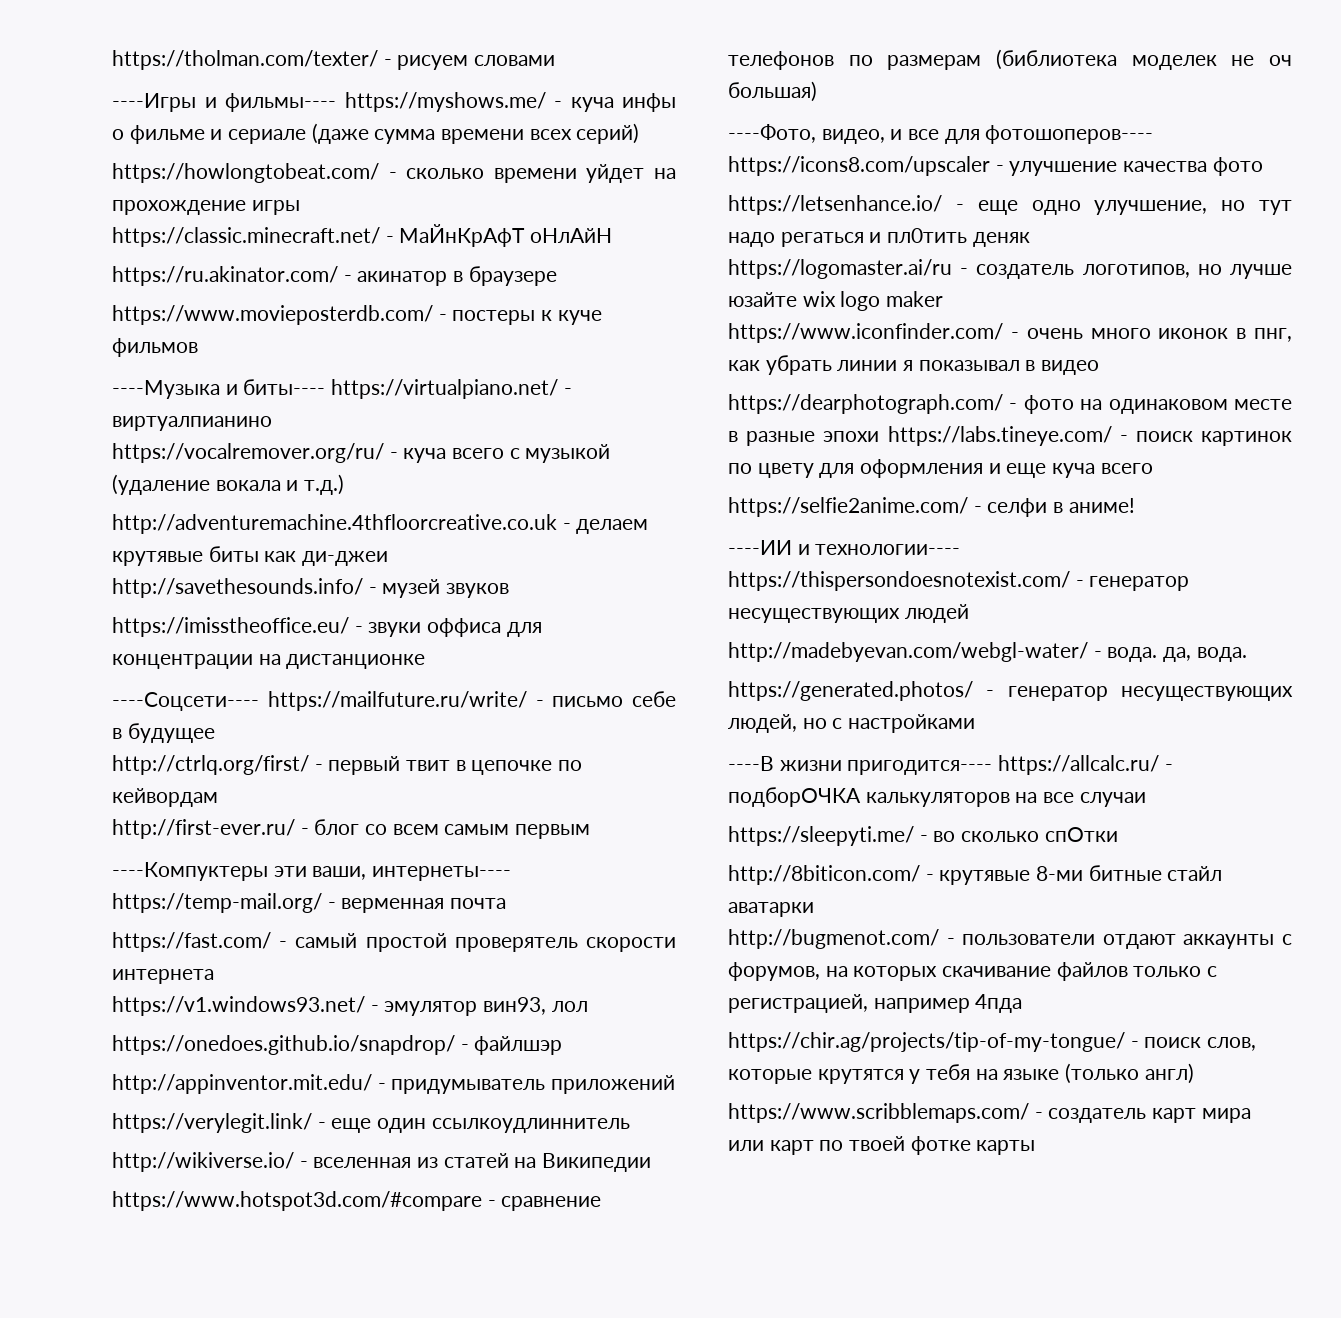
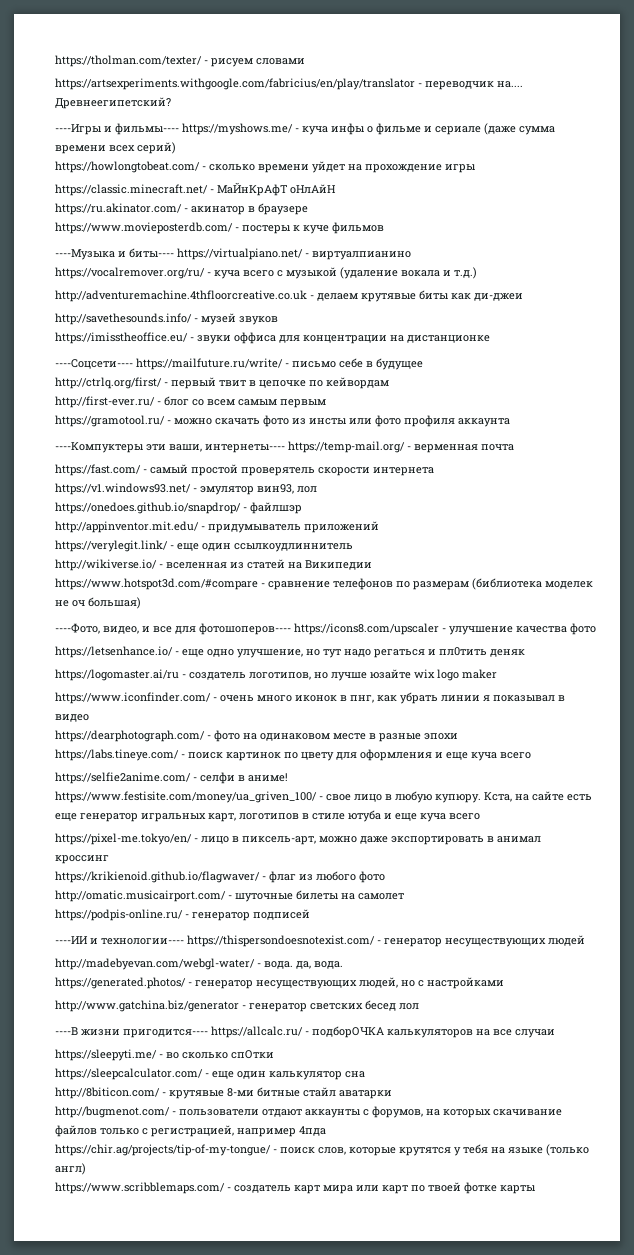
(556, 60) none -> [55,78,523,90] [55,97,171,109] // https://artsexperiments.withgoogle.com/fabricius/en/play/translator - переводчик на.... Древнеегипетский?
(591, 831) none -> [55,415,510,427] // https://gramotool.ru/ - можно скачать фото из инсты или фото профиля аккаунта
(880, 436) none -> (458, 736) //
(1135, 505) none -> [55,791,592,803] [55,810,480,822] [55,833,541,845] [55,855,109,864] [55,871,385,883] [55,890,404,902] [55,909,310,921] // https://www.festisite.com/money/ua_griven_100/ - свое лицо в любую купюру. Кста, на сайте есть еще генератор игральных карт, логотипов в стиле ютуба и еще куча всего // https://pixel-me.tokyo/en/ - лицо в пиксель-арт, можно даже экспортировать в анимал кроссинг // https://krikienoid.github.io/flagwaver/ - флаг из любого фото // http://omatic.musicairport.com/ - шуточные билеты на самолет // https://podpis-online.ru/ - генератор подписей
(976, 723) none -> [55,1000,419,1012] // http://www.gatchina.biz/generator - генератор светских бесед лол
(1118, 834) none -> [55,1068,365,1080] // https://sleepcalculator.com/ - еще один калькулятор сна

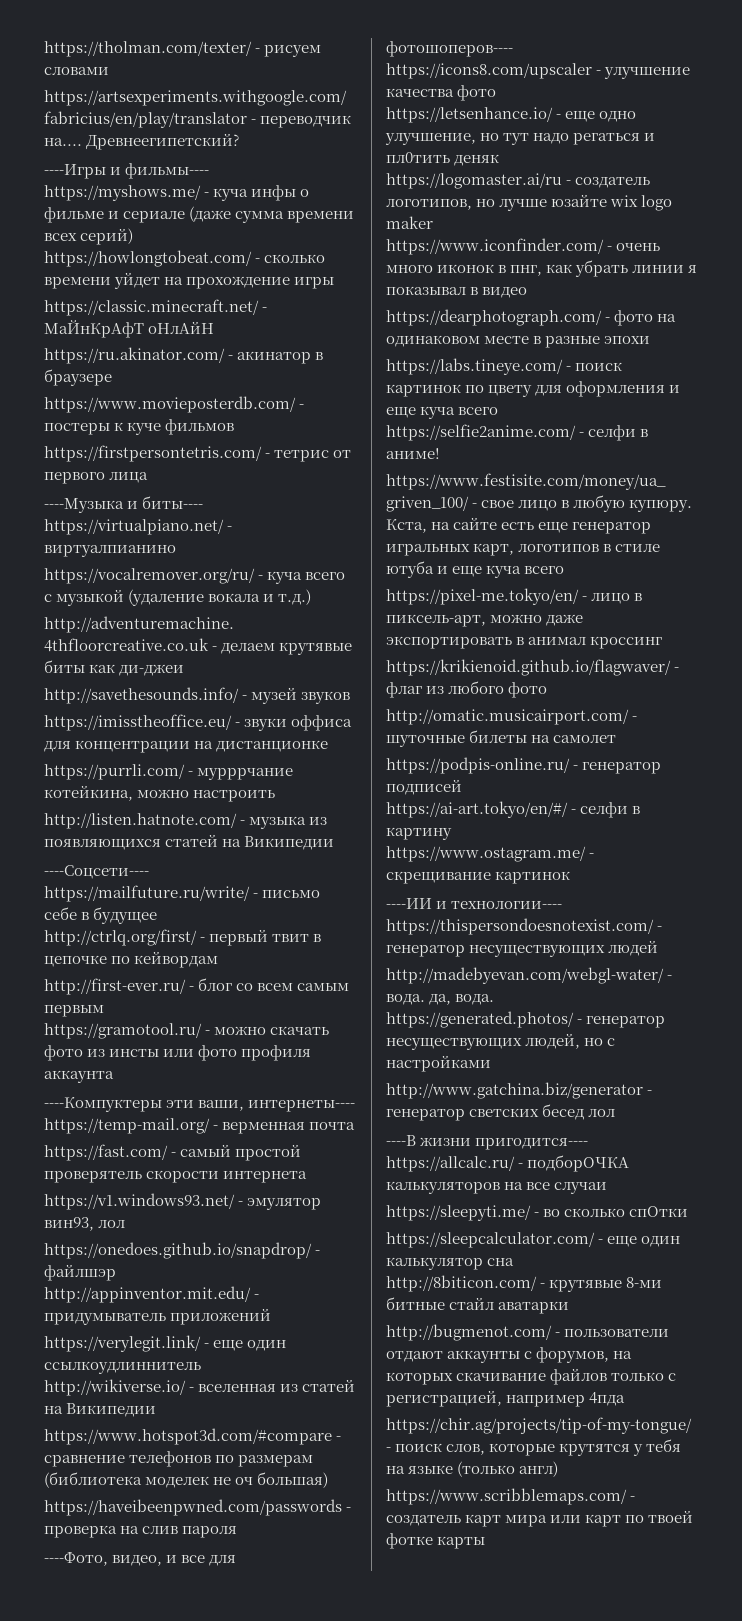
(384, 228) none -> [44,445,352,462] [44,472,149,484] // https://firstpersontetris.com/ - тетрис от первого лица
(490, 339) none -> [44,764,294,780] [44,785,276,802] [44,813,328,829] [44,834,335,850] // https://purrli.com/ - мурррчание котейкина, можно настроить // http://listen.hatnote.com/ - музыка из появляющихся статей на Википедии
(141, 603) none -> [44,1499,352,1516] [44,1525,238,1538] // https://haveibeenpwned.com/passwords - проверка на слив пароля
(310, 914) none -> [386,801,641,818] [386,827,452,840] [386,846,595,862] [386,871,571,884] // https://ai-art.tokyo/en/#/ - селфи в картину // https://www.ostagram.me/ - скрещивание картинок

